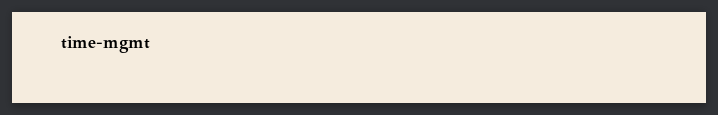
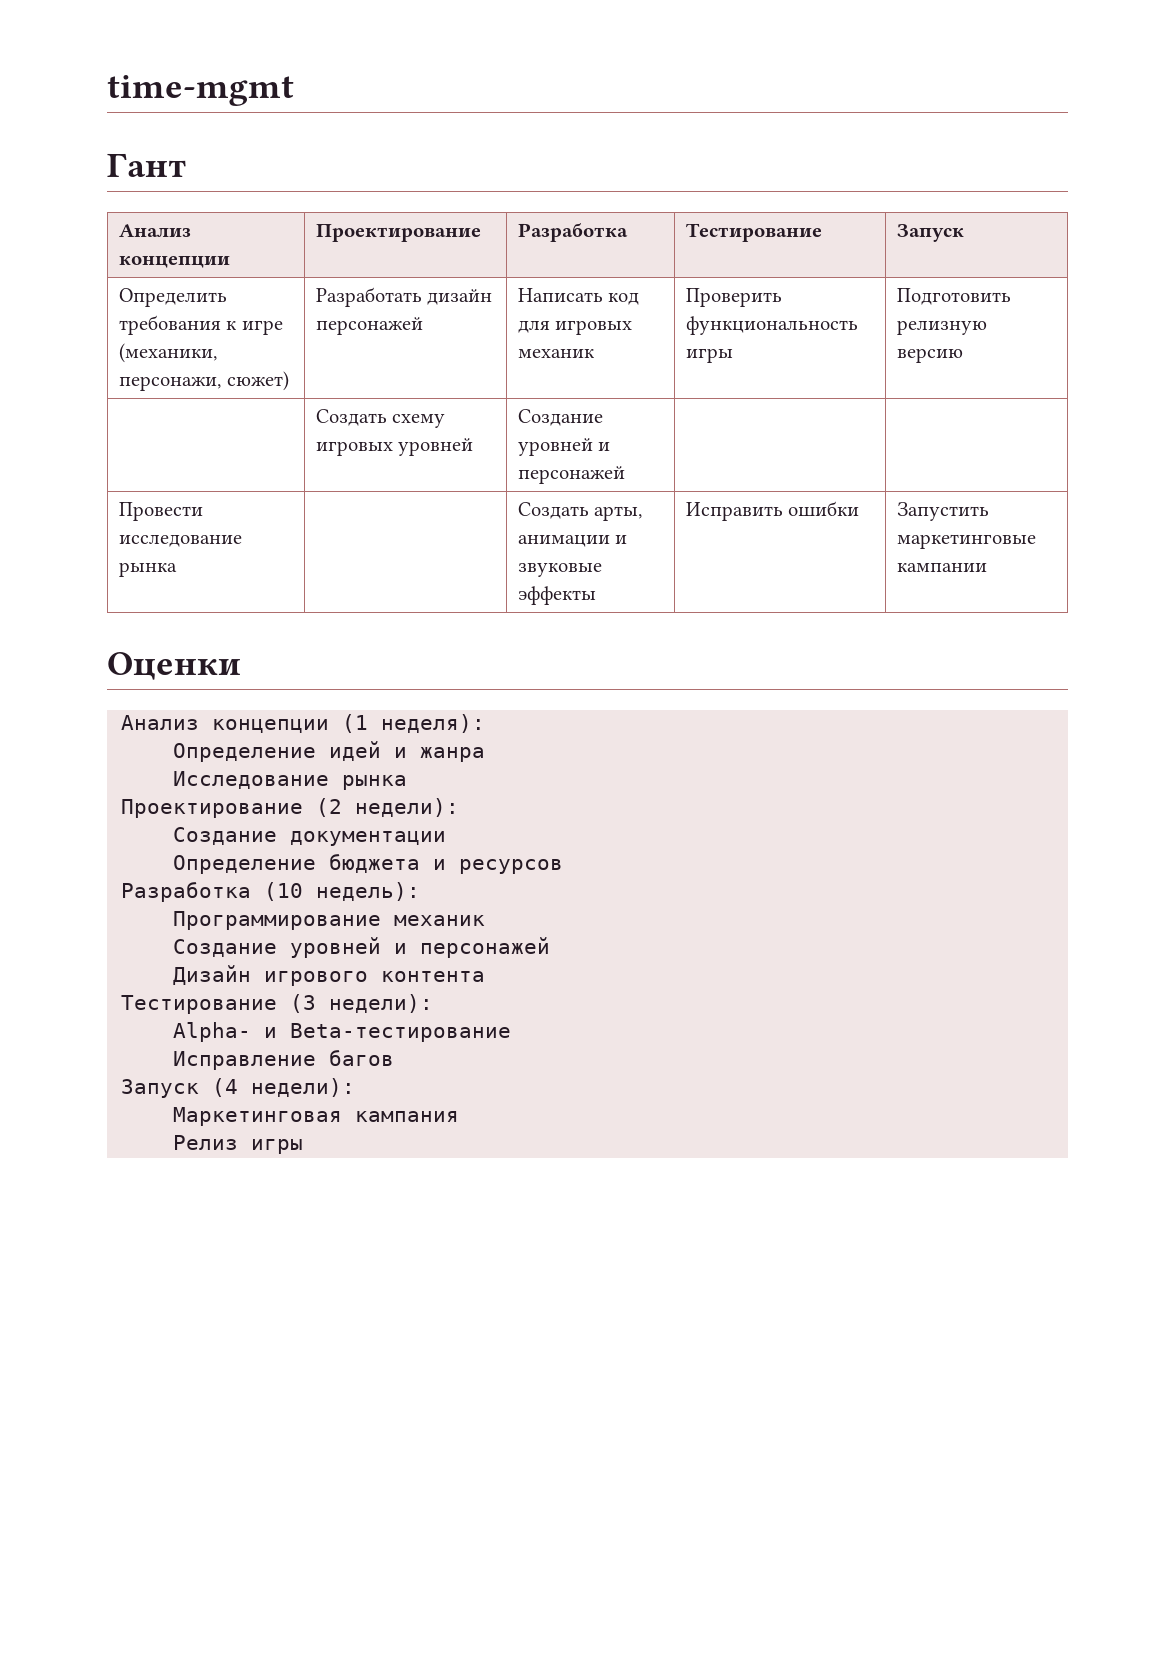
(150, 44) none -> [107,153,187,177] [118,224,191,237] [118,255,230,268] [315,224,481,242] [517,223,628,242] [685,223,822,242] [896,224,964,242] [118,288,227,307] [118,315,283,335] [118,343,218,363] [118,371,290,391] [315,287,493,307] [315,317,423,335] [517,288,640,305] [517,320,633,335] [517,349,595,358] [685,288,782,307] [685,316,858,335] [685,348,733,363] [896,288,1011,305] [896,320,987,335] [896,348,963,363] [315,409,446,428] [315,438,474,456] [517,409,603,426] [517,438,611,456] [517,466,625,484] [118,502,203,521] [118,534,242,547] [118,562,177,577] [517,502,644,521] [517,535,628,547] [517,563,602,577] [517,586,596,605] [685,501,860,521] [896,502,989,521] [896,534,1036,549] [896,563,987,572] [107,652,241,680] [120,714,485,733] [172,741,485,762] [172,771,407,790] [120,798,459,818] [172,827,446,846] [172,854,563,874] [120,882,420,902] [172,911,485,930] [172,937,550,958] [172,965,485,986] [120,994,433,1014] [172,1022,511,1042] [172,1050,394,1070] [120,1078,355,1098] [172,1107,459,1126] [172,1135,303,1154] // Гант // Анализ концепции | Проектирование | Разработка | Тестирование | Запуск // Определить требования к игре (механики, персонажи, сюжет) | Разработать дизайн персонажей | Написать код для игровых механик | Проверить функциональность игры | Подготовить релизную версию // | Создать схему игровых уровней | Создание уровней и персонажей | | // Провести исследование рынка | | Создать арты, анимации и звуковые эффекты | Исправить ошибки | Запустить маркетинговые кампании // Оценки // Анализ концепции (1 неделя): // Определение идей и жанра // Исследование рынка // Проектирование (2 недели): // Создание документации // Определение бюджета и ресурсов // Разработка (10 недель): // Программирование механик // Создание уровней и персонажей // Дизайн игрового контента // Тестирование (3 недели): // Alpha- и Beta-тестирование // Исправление багов // Запуск (4 недели): // Маркетинговая кампания // Релиз игры

